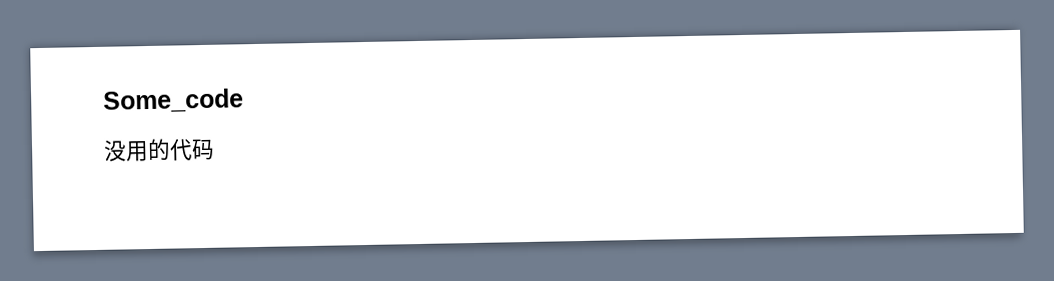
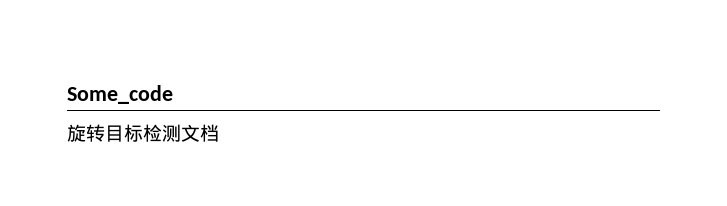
[103,138,215,162] 没用的代码 -> [67,124,219,142] 旋转目标检测文档

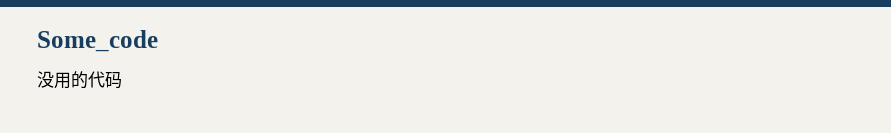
[67,124,219,142] 旋转目标检测文档 -> [37,71,122,89] 没用的代码

